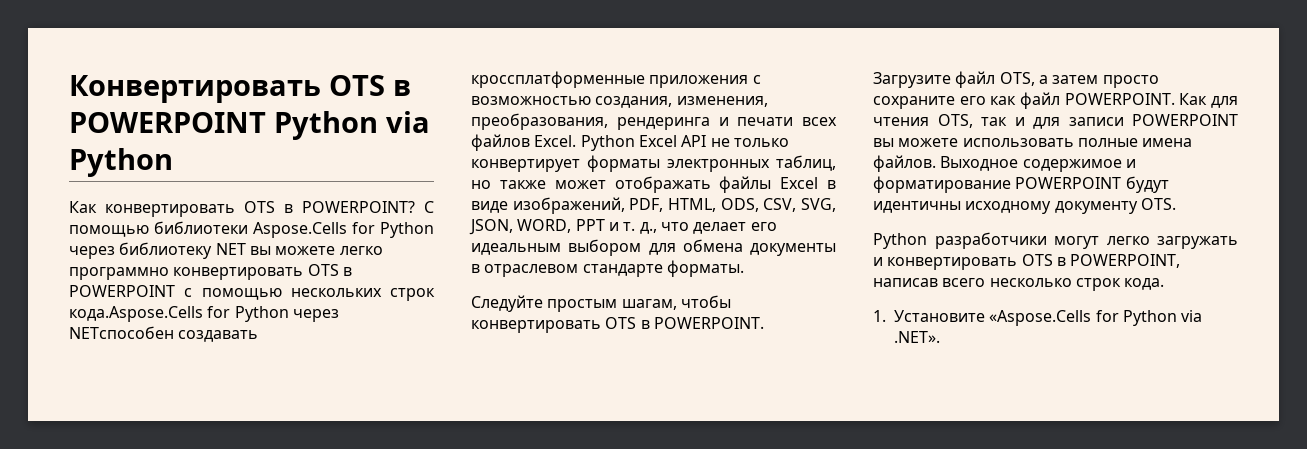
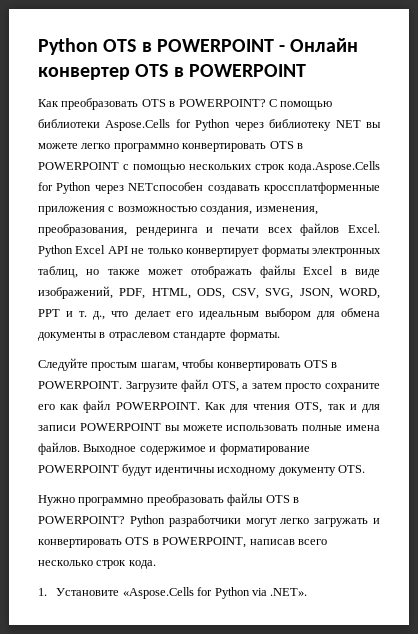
[69,75,411,103] [69,111,430,140] [69,148,173,177] [69,201,235,217] Конвертировать OTS в POWERPOINT Python via Python // Как конвертировать -> [38,38,359,55] [38,64,306,80] [38,98,139,110] Python OTS в POWERPOINT - Онлайн конвертер OTS в POWERPOINT // Как преобразовать
(1176, 204) none -> [38,493,299,506] [38,516,125,524] Нужно программно преобразовать файлы OTS в POWERPOINT?

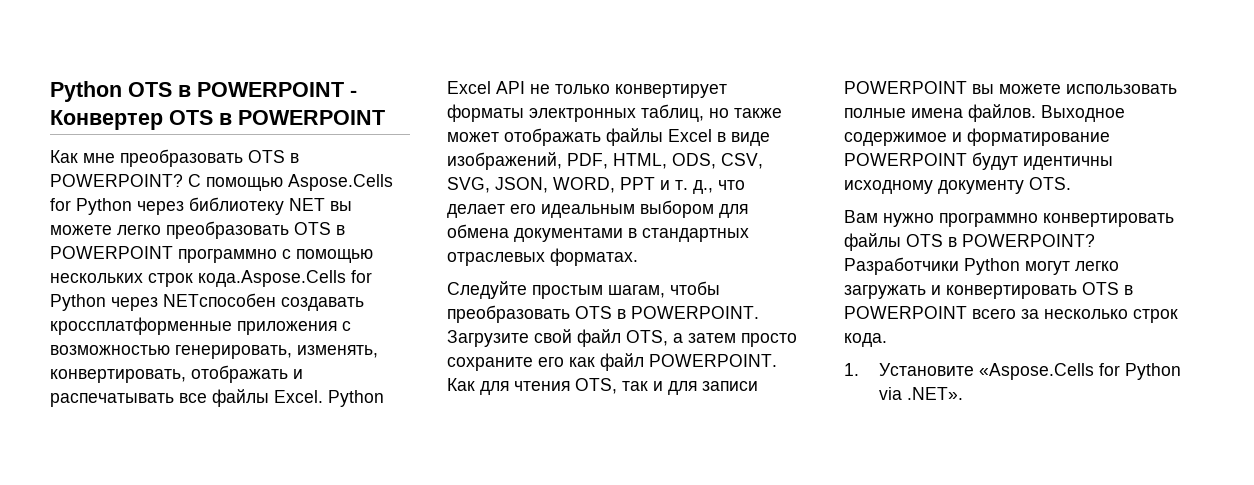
[290,38,359,52] [38,67,130,80] Онлайн конвертер -> [50,110,163,130] Конвертер
(59, 103) none -> [83,153,115,163] мне
[38,119,100,128] библиотеки -> (283, 184) none
[113,141,303,152] [38,162,119,170] программно конвертировать OTS в POWERPOINT -> [166,221,345,239] [50,246,277,263] преобразовать OTS в POWERPOINT программно
[200,206,318,215] [38,223,340,236] создания, изменения, преобразования, рендеринга и печати всех файлов -> [175,345,378,359] [50,365,303,383] [50,389,269,407] генерировать, изменять, конвертировать, отображать и распечатывать все файлы
[38,329,280,341] документы в отраслевом стандарте форматы. -> [514,228,749,242] [447,248,638,266] документами в стандартных отраслевых форматах.
[216,362,301,371] конвертировать -> [447,305,570,323] преобразовать
(178, 386) none -> [534,329,572,343] свой
[38,494,224,506] Нужно программно преобразовать -> [844,210,1174,227] Вам нужно программно конвертировать
[129,515,241,527] Python разработчики -> [844,257,1020,275] Разработчики Python
[162,537,327,548] POWERPOINT, написав всего -> [844,306,1039,319] POWERPOINT всего за

